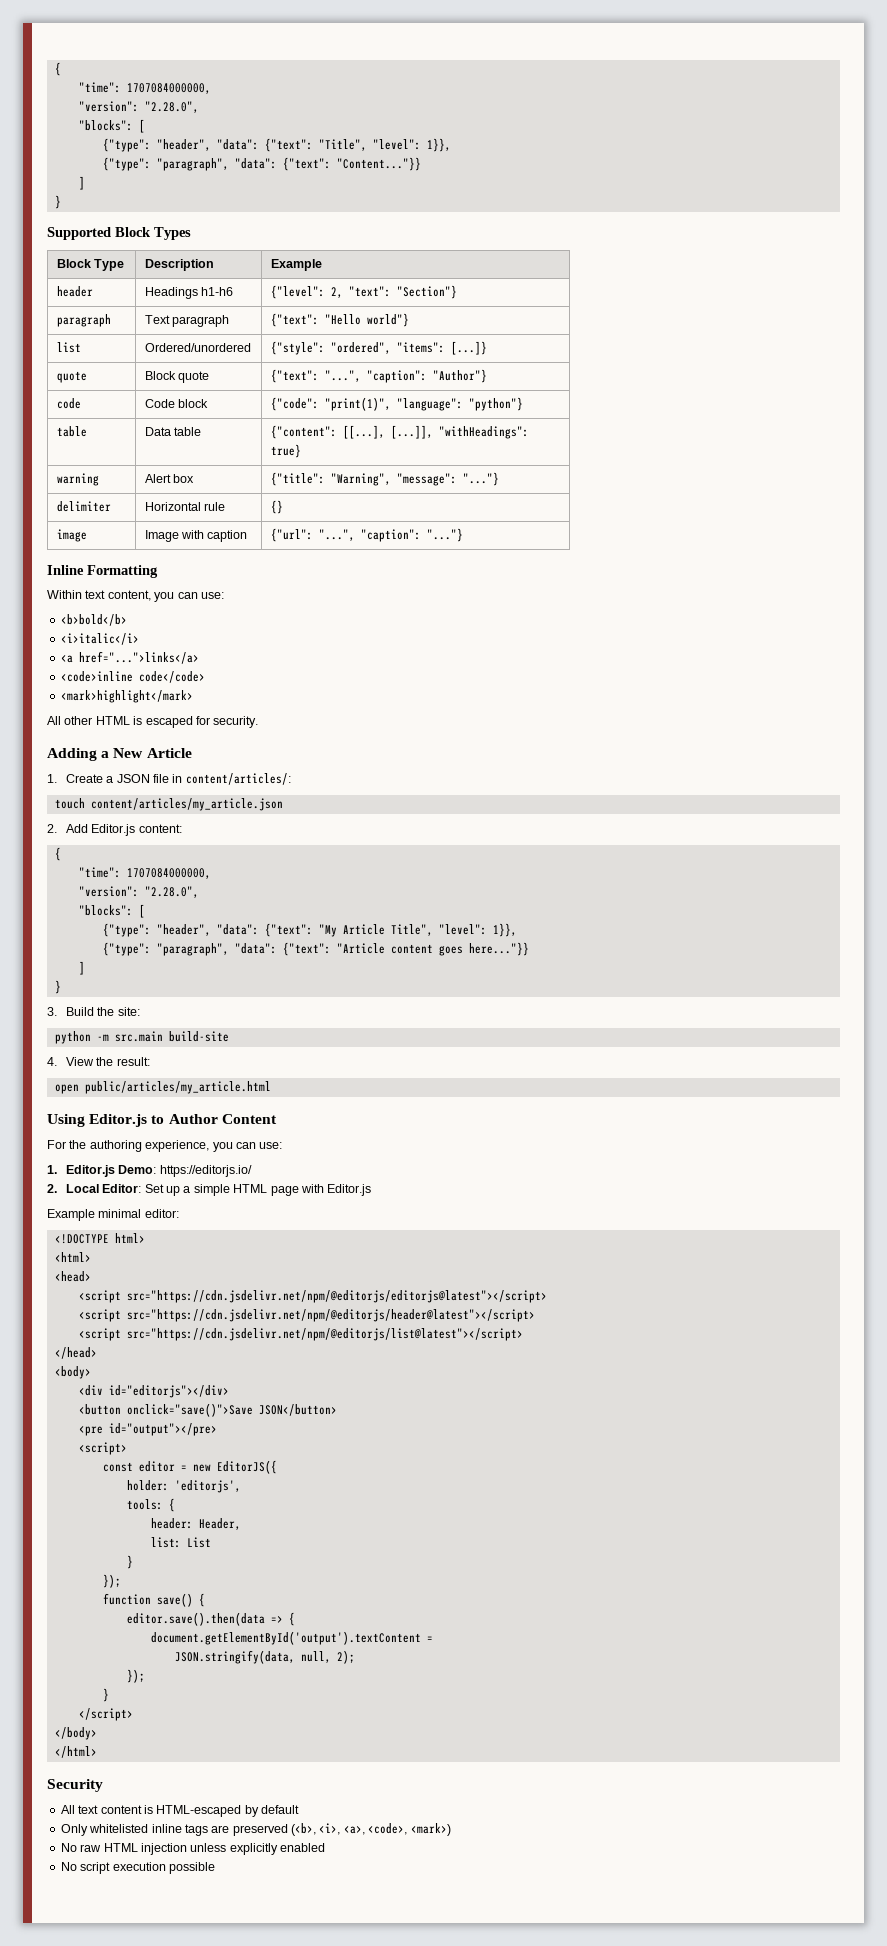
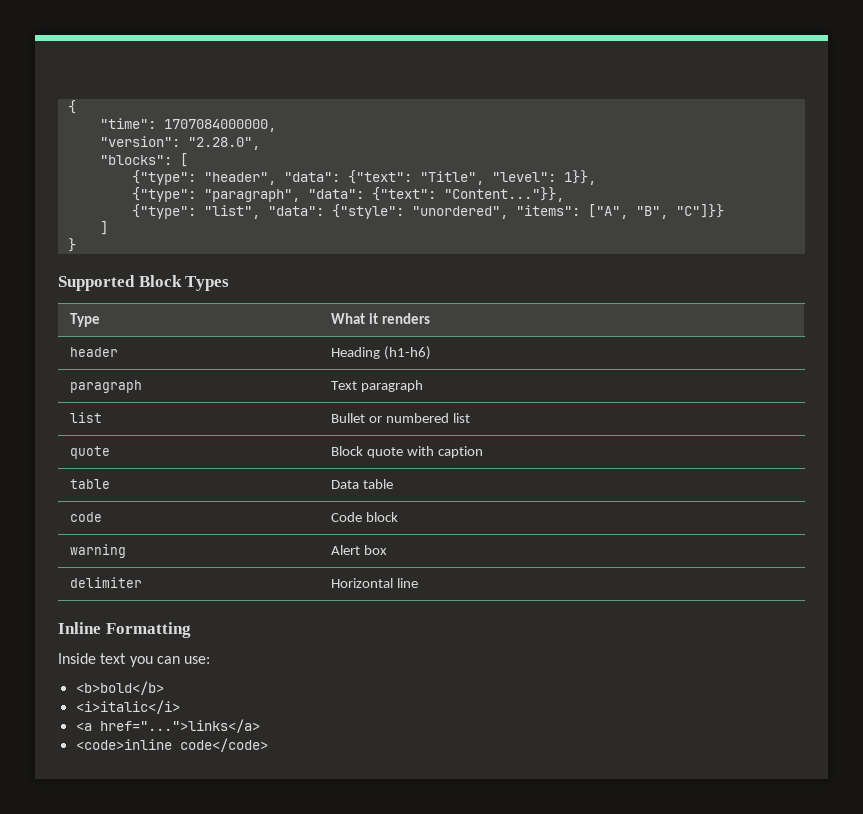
[336,157,421,171] "Content..."}} -> [443,187,564,202] [131,204,724,219] "Content..."}}, // {"type": "list", "data": {"style": "unordered", "items": ["A", "B", "C"]}}
[56,259,91,268] Block -> (230, 283) none
[144,259,214,271] [270,259,322,271] [56,286,93,297] [144,287,233,299] [270,285,457,299] [56,314,111,327] [144,315,229,327] [270,313,409,327] [56,342,81,353] [144,343,251,352] [270,341,487,355] [56,371,87,383] [144,371,209,383] [270,369,487,383] [56,398,81,409] [144,399,208,408] [270,397,523,411] [56,426,87,437] [144,427,201,436] [270,425,529,439] [270,444,301,458] [56,473,99,486] [144,474,194,483] [270,472,499,486] [56,501,111,512] [144,502,225,511] [270,500,283,514] [56,529,87,542] [144,530,248,542] [270,528,463,542] Description | Example // header | Headings h1-h6 | {"level": 2, "text": "Section"} // paragraph | Text paragraph | {"text": "Hello world"} // list | Ordered/unordered | {"style": "ordered", "items": [...]} // quote | Block quote | {"text": "...", "caption": "Author"} // code | Code block | {"code": "print(1)", "language": "python"} // table | Data table | {"content": [[...], [...]], "withHeadings": true} // warning | Alert box | {"title": "Warning", "message": "..."} // delimiter | Horizontal rule | {} // image | Image with caption | {"url": "...", "caption": "..."} -> [331,313,431,324] [70,347,119,357] [331,346,432,360] [70,380,143,393] [331,380,424,392] [70,412,103,423] [331,413,470,423] [70,446,111,459] [331,446,483,458] [70,479,111,489] [331,479,394,489] [70,512,103,522] [331,512,399,522] [70,544,127,558] [331,545,388,555] [70,577,143,588] [331,578,419,588] What it renders // header | Heading (h1-h6) // paragraph | Text paragraph // list | Bullet or numbered list // quote | Block quote with caption // table | Data table // code | Code block // warning | Alert box // delimiter | Horizontal line
[47,590,151,601] Within text content, -> [58,653,127,664] Inside text
[60,690,193,703] [47,716,259,728] [47,748,192,761] [47,773,291,785] [54,798,283,811] [47,824,182,836] [54,847,61,861] [78,867,211,879] [78,886,199,898] [78,904,145,918] [102,923,517,937] [102,942,529,956] [78,961,85,975] [54,980,61,994] [47,1007,140,1016] [54,1031,229,1044] [47,1057,150,1066] [54,1081,271,1094] [47,1114,277,1127] [47,1140,283,1152] [47,1165,252,1177] [47,1184,372,1196] [47,1209,179,1221] [54,1233,145,1244] [54,1252,91,1262] [54,1271,91,1282] [78,1290,547,1303] [78,1309,535,1322] [78,1328,523,1341] [54,1347,97,1359] [54,1366,91,1379] [78,1385,229,1398] [78,1403,337,1417] [78,1423,217,1436] [78,1442,127,1455] [102,1460,277,1474] [126,1480,241,1493] [126,1498,175,1512] [150,1518,241,1530] [150,1537,211,1548] [126,1555,133,1569] [102,1574,121,1588] [102,1593,205,1607] [126,1612,295,1626] [150,1631,433,1645] [174,1650,355,1664] [126,1669,145,1683] [102,1688,109,1702] [78,1708,133,1721] [54,1727,97,1740] [54,1746,97,1758] [47,1779,103,1792] [60,1805,299,1817] [60,1823,451,1836] [60,1843,325,1855] [60,1862,215,1874] // <mark>highlight</mark> // All other HTML is escaped for security. // Adding a New Article // 1. Create a JSON file in content/articles/: // touch content/articles/my_article.json // 2. Add Editor.js content: // { // "time": 1707084000000, // "version": "2.28.0", // "blocks": [ // {"type": "header", "data": {"text": "My Article Title", "level": 1}}, // {"type": "paragraph", "data": {"text": "Article content goes here..."}} // ] // } // 3. Build the site: // python -m src.main build-site // 4. View the result: // open public/articles/my_article.html // Using Editor.js to Author Content // For the authoring experience, you can use: // 1. Editor.js Demo: https://editorjs.io/ // 2. Local Editor: Set up a simple HTML page with Editor.js // Example minimal editor: // <!DOCTYPE html> // <html> // <head> // <script src="https://cdn.jsdelivr.net/npm/@editorjs/editorjs@latest"></script> // <script src="https://cdn.jsdelivr.net/npm/@editorjs/header@latest"></script> // <script src="https://cdn.jsdelivr.net/npm/@editorjs/list@latest"></script> // </head> // <body> // <div id="editorjs"></div> // <button onclick="save()">Save JSON</button> // <pre id="output"></pre> // <script> // const editor = new EditorJS({ // holder: 'editorjs', // tools: { // header: Header, // list: List // } // }); // function save() { // editor.save().then(data => { // document.getElementById('output').textContent = // JSON.stringify(data, null, 2); // }); // } // </script> // </body> // </html> // Security // All text content is HTML-escaped by default // Only whitelisted inline tags are preserved (<b>, <i>, <a>, <code>, <mark>) // No raw HTML injection unless explicitly enabled // No script execution possible -> (268, 745) none

